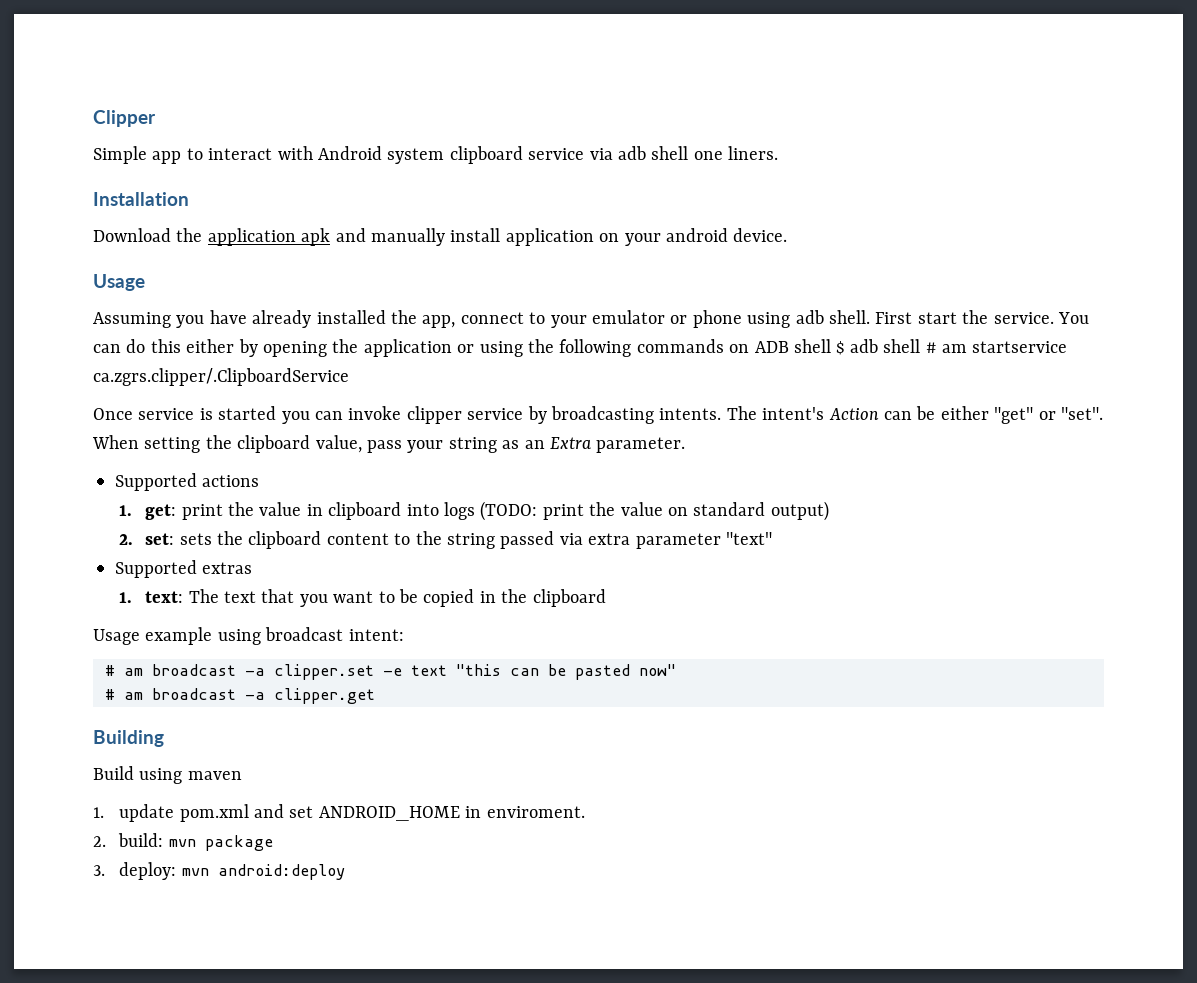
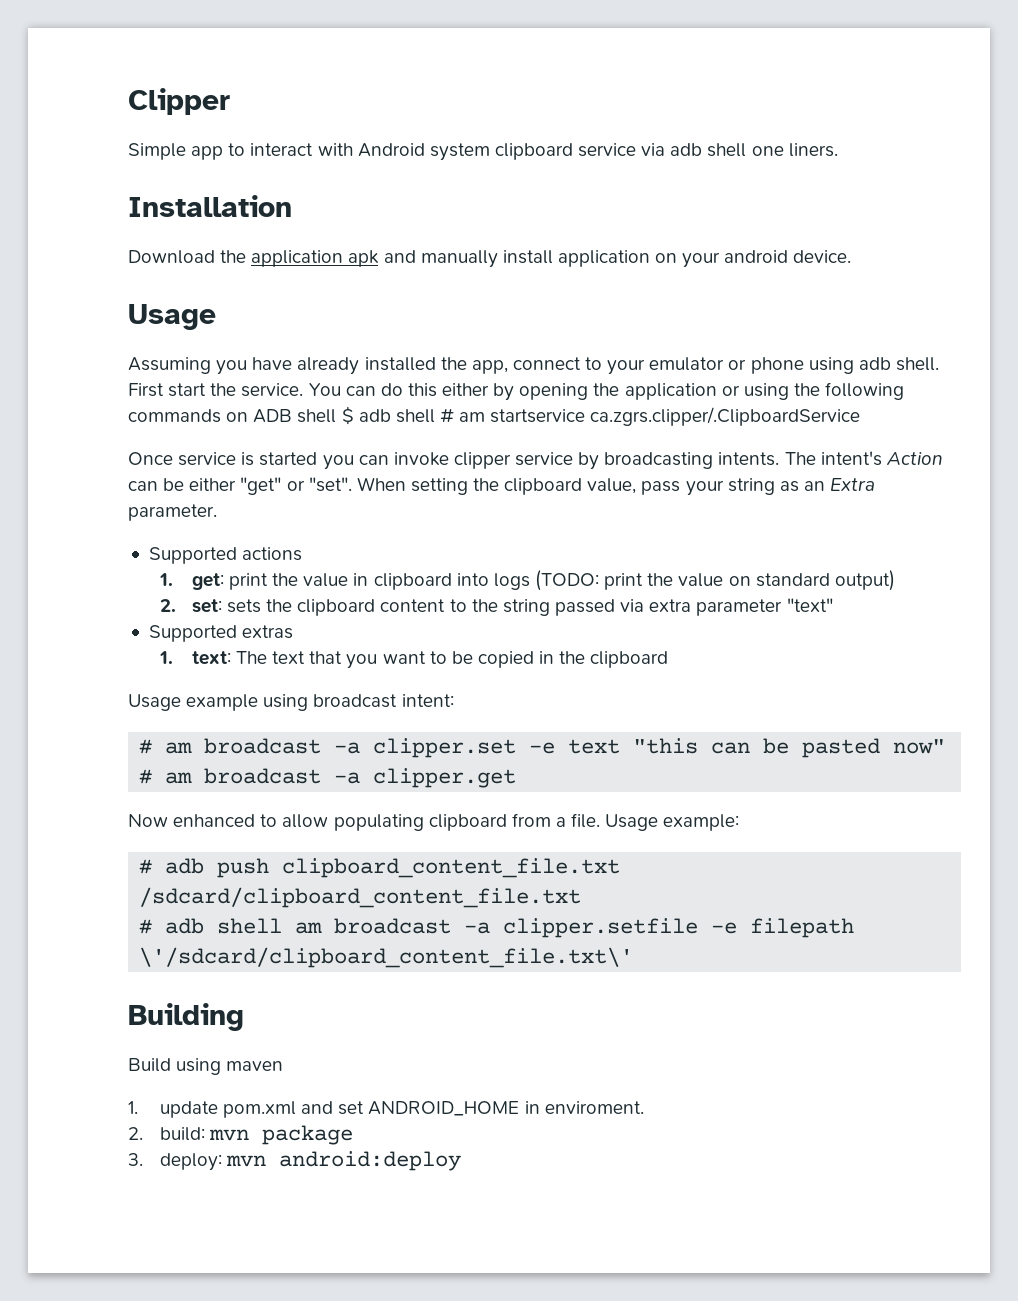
(375, 696) none -> [128,813,740,831] [139,858,621,878] [139,887,582,908] [139,918,855,938] [139,947,634,968] // Now enhanced to allow populating clipboard from a file. Usage example: // # adb push clipboard_content_file.txt /sdcard/clipboard_content_file.txt // # adb shell am broadcast -a clipper.setfile -e filepath \'/sdcard/clipboard_content_file.txt\'

